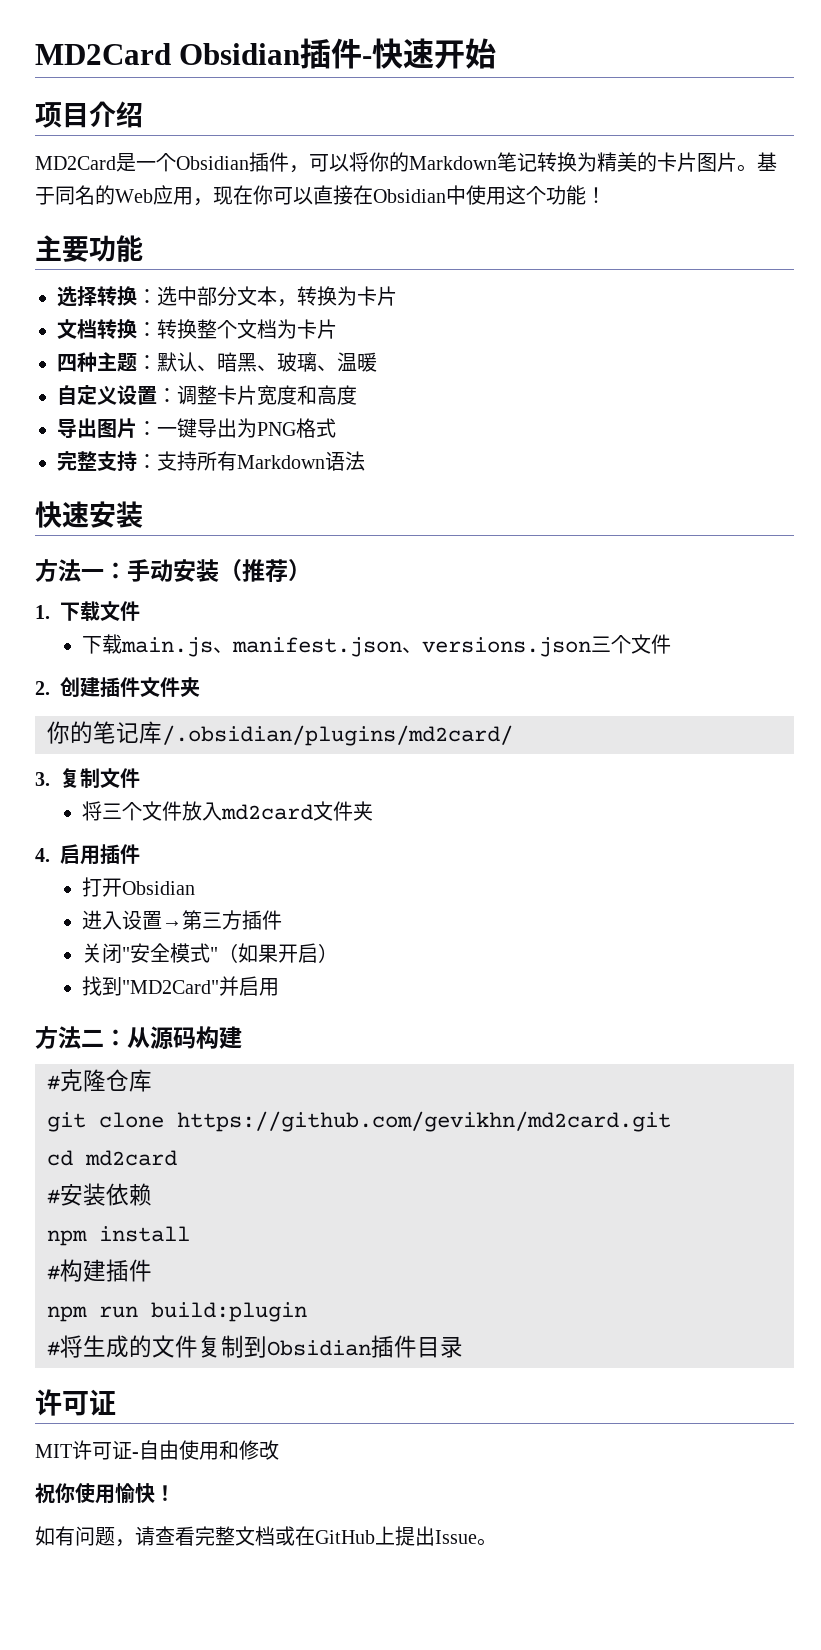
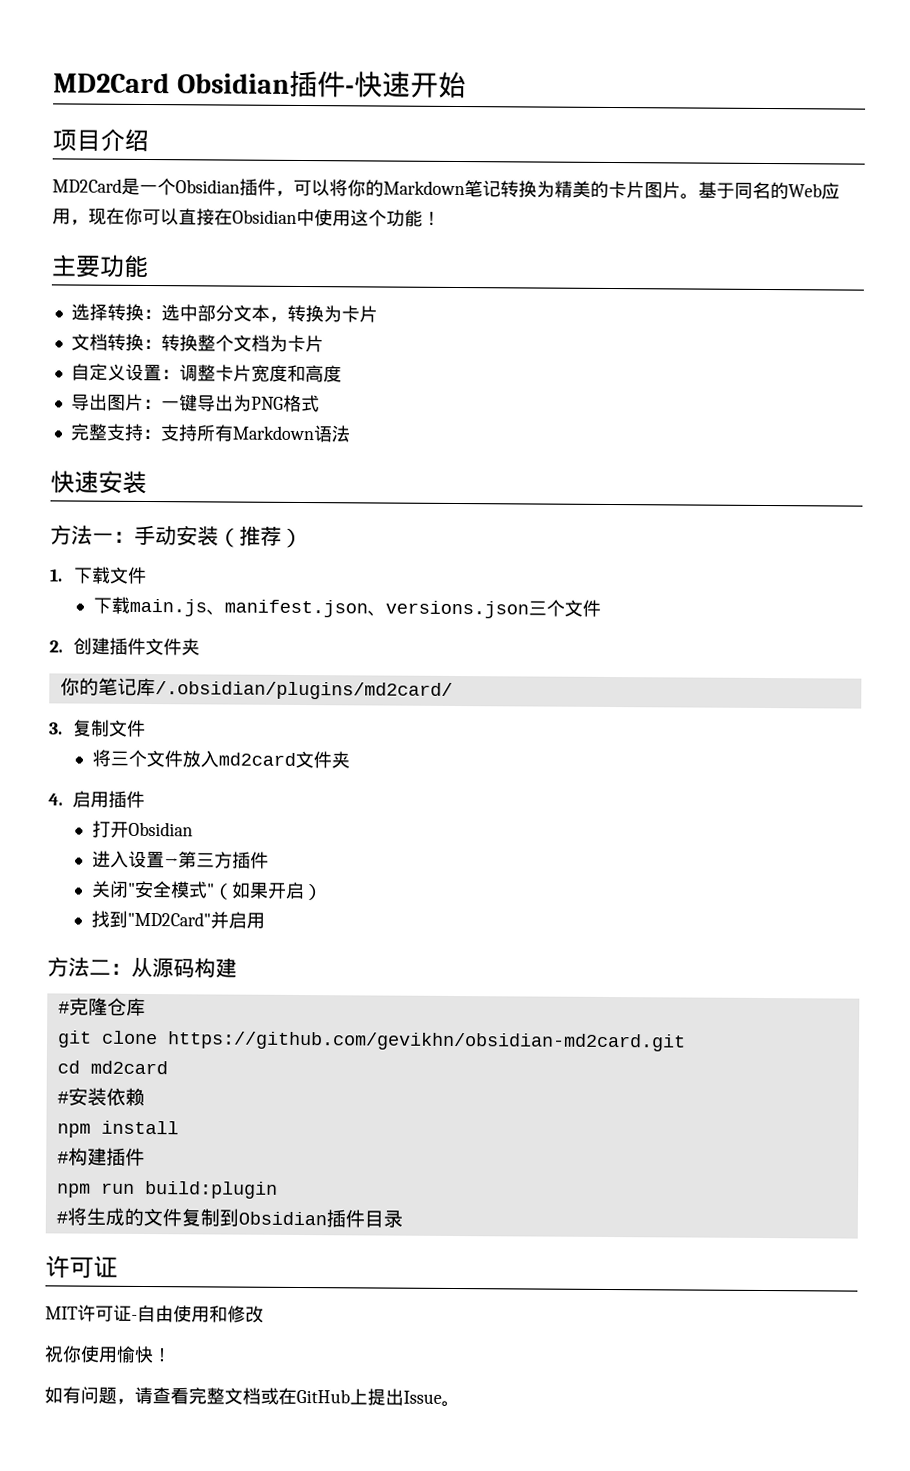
[57,352,377,372] // 四种主题：默认、暗黑、玻璃、温暖 -> (324, 344) none
[177,1111,671,1132] https://github.com/gevikhn/md2card.git -> [166,1031,686,1052] https://github.com/gevikhn/obsidian-md2card.git

